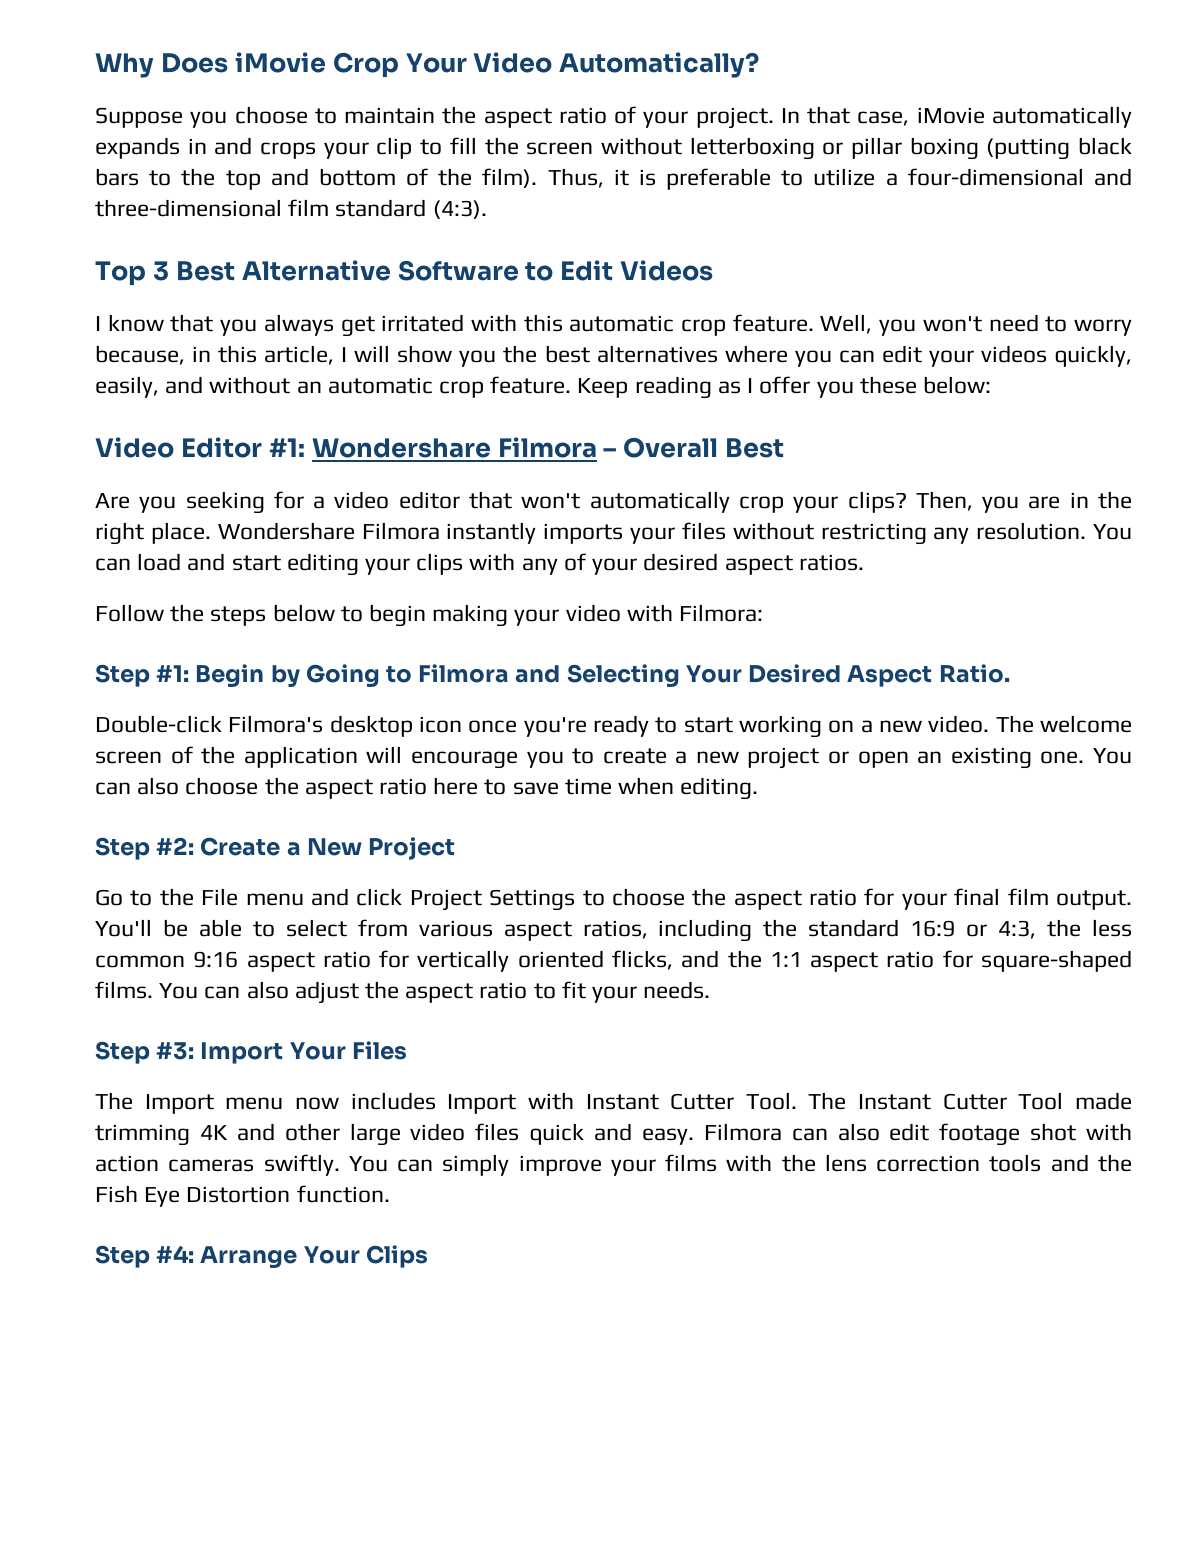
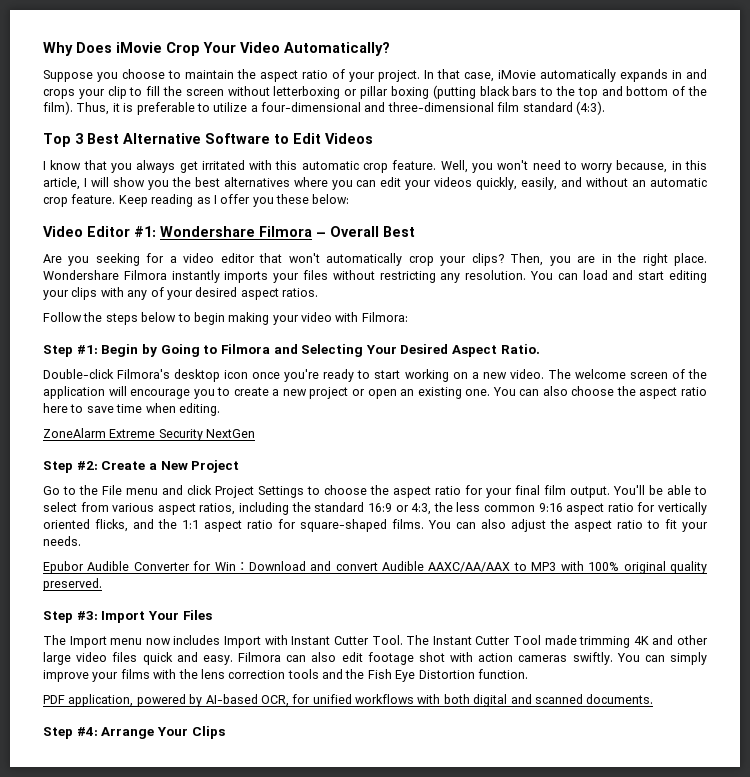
(759, 788) none -> [43,428,256,441] // ZoneAlarm Extreme Security NextGen
(711, 990) none -> [43,561,708,574] [43,578,102,591] // Epubor Audible Converter for Win：Download and convert Audible AAXC/AA/AAX to MP3 with 100% original quality preserved.
(390, 1194) none -> [43,694,654,707] // PDF application, powered by AI-based OCR, for unified workflows with both digital and scanned documents.

